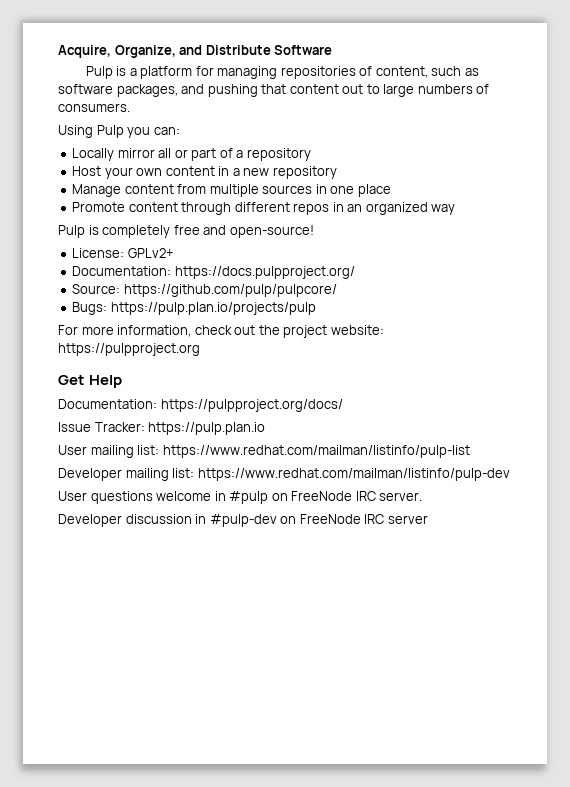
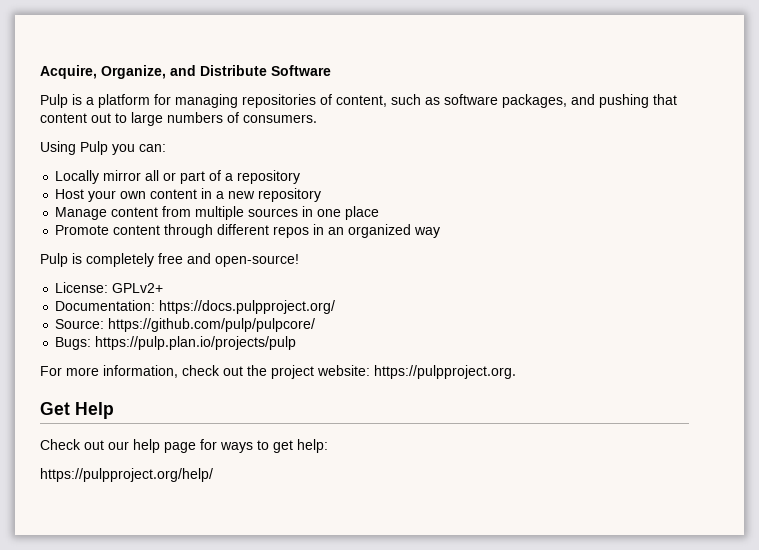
[58,343,200,356] https://pulpproject.org -> [374,365,516,379] https://pulpproject.org.
[58,399,343,412] [58,422,266,435] [58,445,470,458] [58,468,510,481] [58,491,423,504] [58,514,428,527] Documentation: https://pulpproject.org/docs/ // Issue Tracker: https://pulp.plan.io // User mailing list: https://www.redhat.com/mailman/listinfo/pulp-list // Developer mailing list: https://www.redhat.com/mailman/listinfo/pulp-dev // User questions welcome in #pulp on FreeNode IRC server. // Developer discussion in #pulp-dev on FreeNode IRC server -> [40,439,328,453] [40,468,213,482] Check out our help page for ways to get help: // https://pulpproject.org/help/

